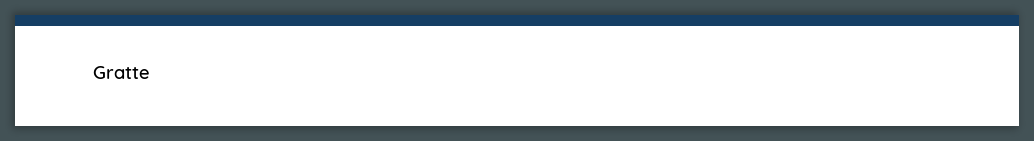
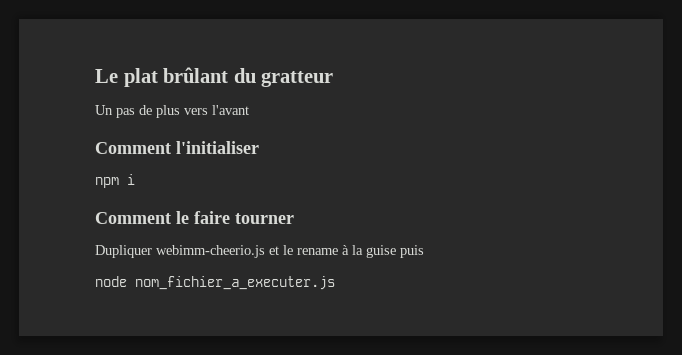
[93,66,150,79] Gratte -> [95,67,334,87] [95,105,249,118] [95,141,259,154] [95,174,135,188] [95,211,294,224] [95,245,424,258] [95,276,335,290] Le plat brûlant du gratteur // Un pas de plus vers l'avant // Comment l'initialiser // npm i // Comment le faire tourner // Dupliquer webimm-cheerio.js et le rename à la guise puis // node nom_fichier_a_executer.js

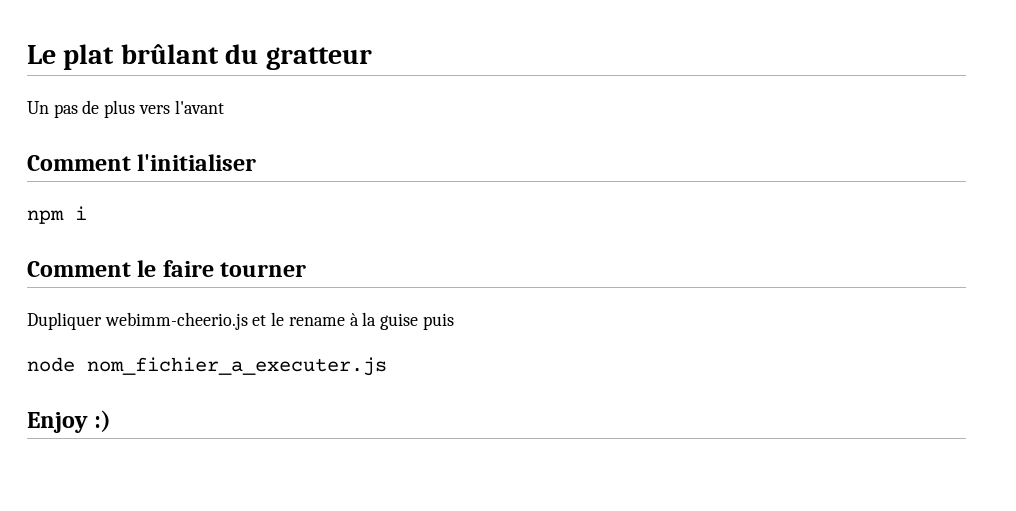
(335, 283) none -> [27,410,112,433] // Enjoy :)

